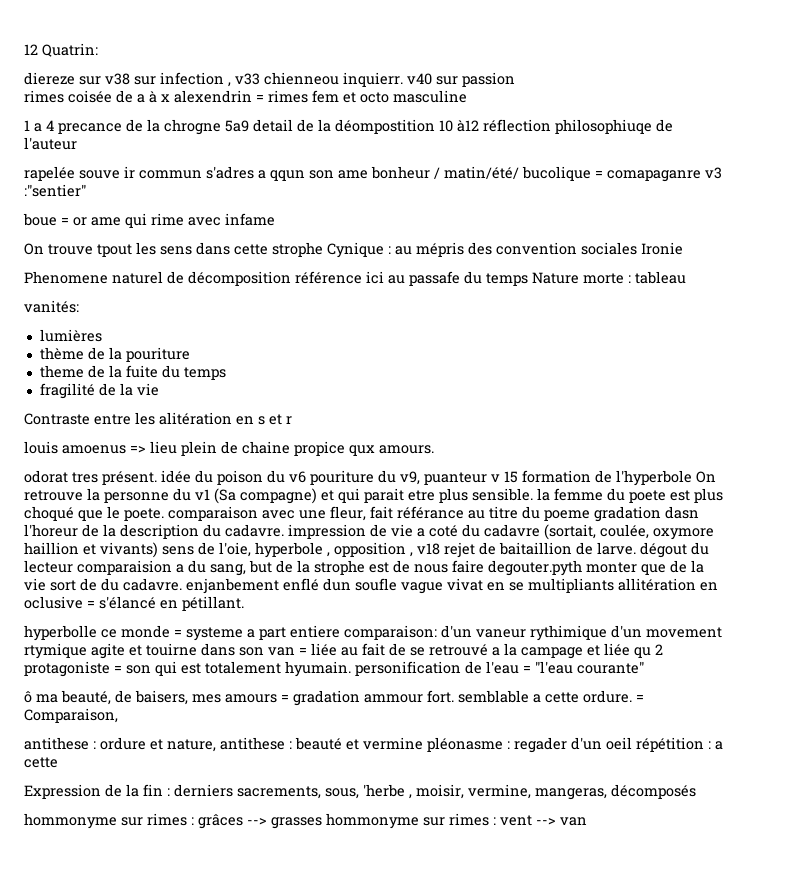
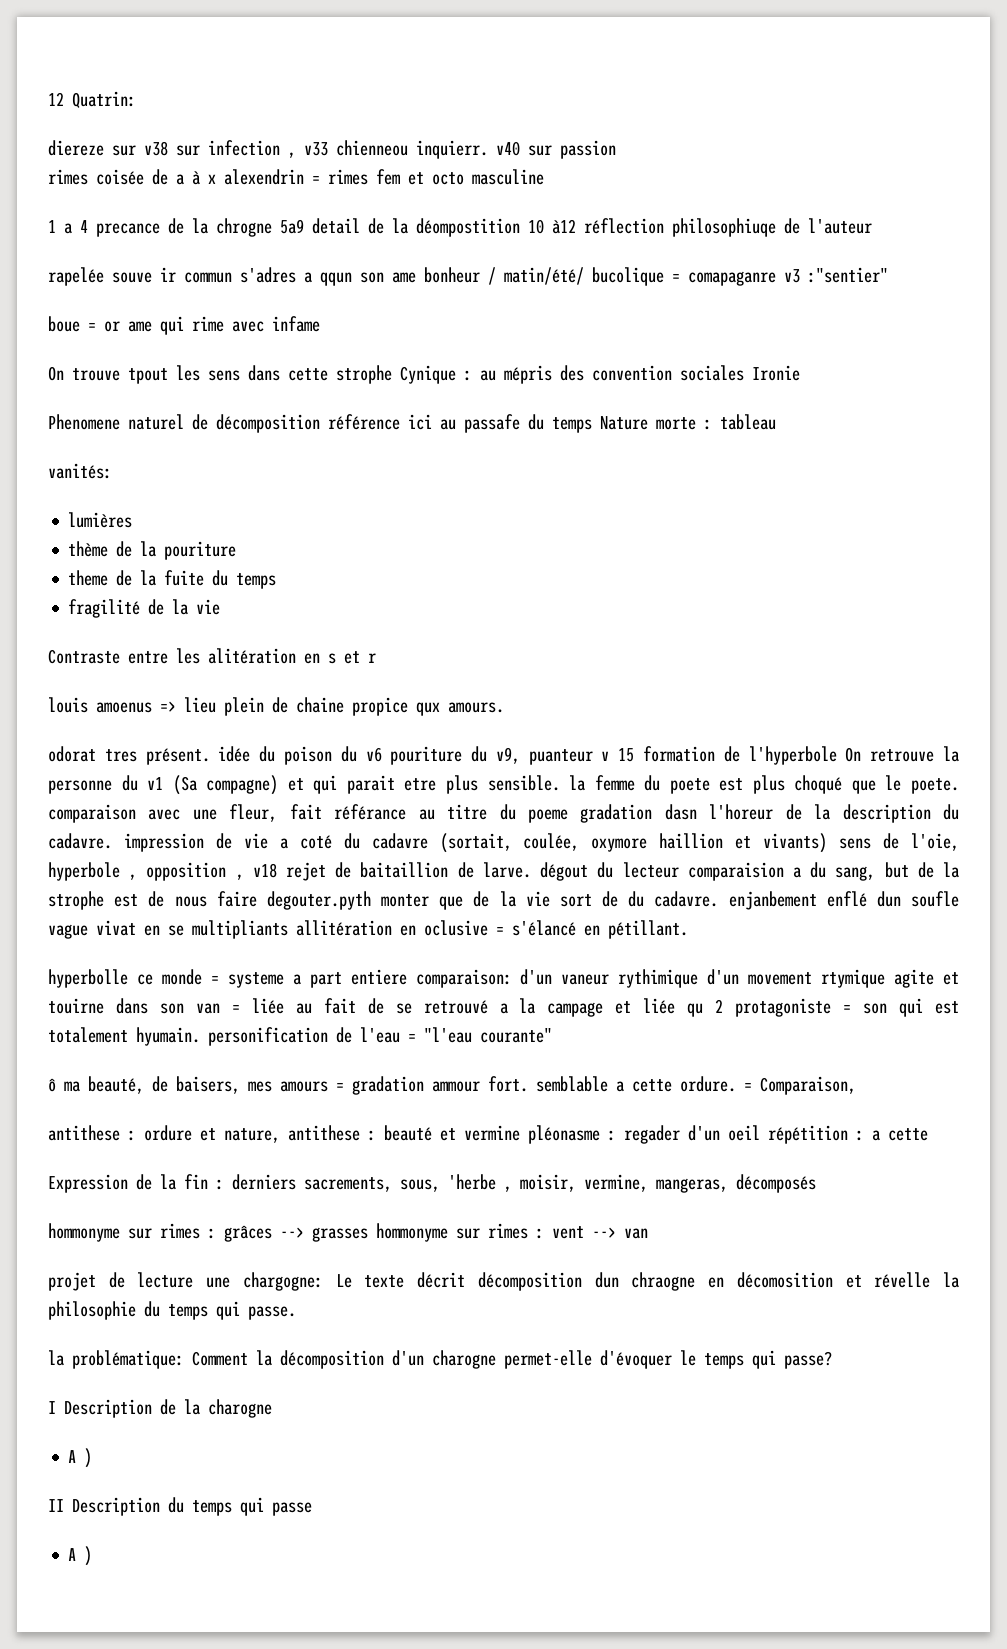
(587, 821) none -> [48,1272,960,1291] [48,1301,296,1320] [48,1350,832,1369] [48,1399,272,1418] [68,1448,93,1468] [48,1497,312,1516] [68,1546,93,1566] // projet de lecture une chargogne: Le texte décrit décomposition dun chraogne en décomosition et révelle la philosophie du temps qui passe. // la problématique: Comment la décomposition d'un charogne permet-elle d'évoquer le temps qui passe? // I Description de la charogne // A ) // II Description du temps qui passe // A )

